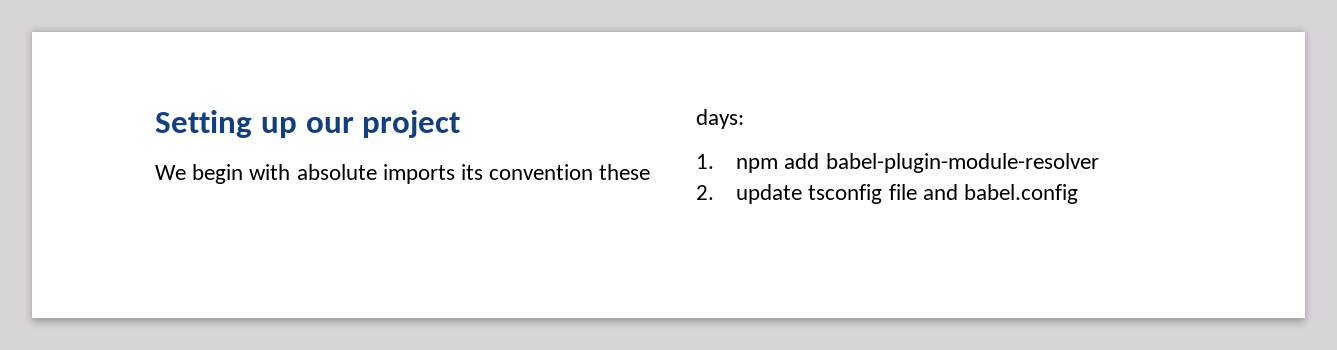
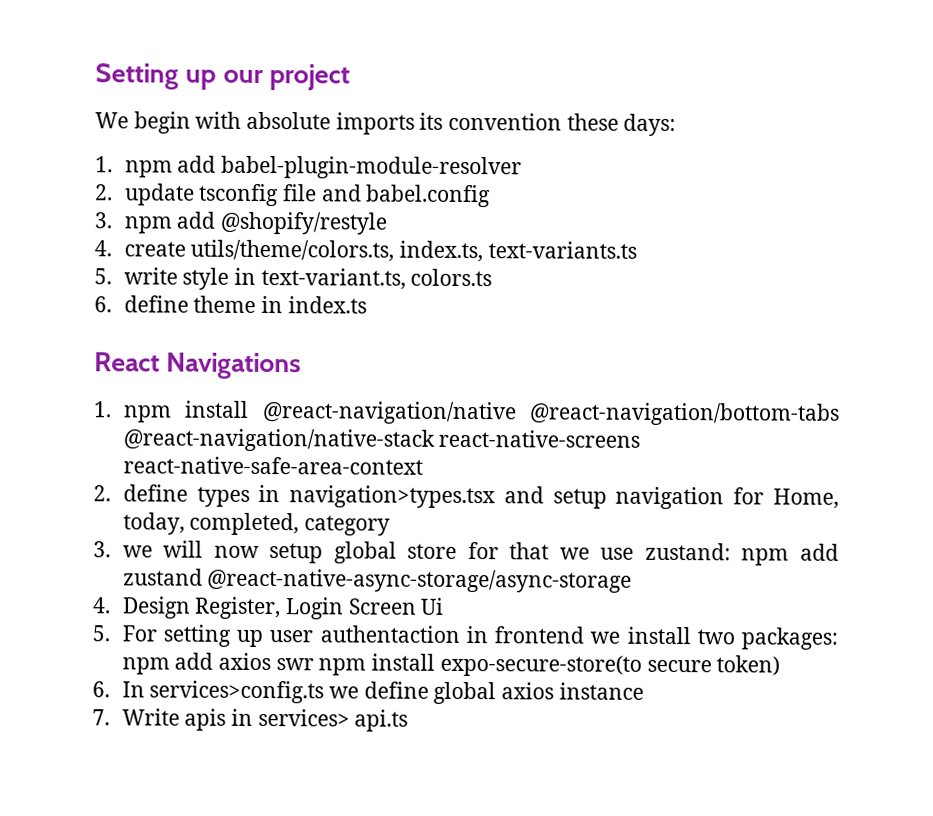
(1079, 194) none -> [94,211,388,235] [94,239,637,263] [94,267,493,290] [94,295,367,314] [94,352,302,380] [93,400,840,426] [122,428,641,452] [122,456,423,475] [93,484,839,510] [122,512,391,536] [93,540,839,566] [122,568,633,593] [92,596,445,620] [92,624,838,650] [121,652,781,677] [92,680,644,705] [92,708,409,732] // 3. npm add @shopify/restyle // 4. create utils/theme/colors.ts, index.ts, text-variants.ts // 5. write style in text-variant.ts, colors.ts // 6. define theme in index.ts // React Navigations // 1. npm install @react-navigation/native @react-navigation/bottom-tabs @react-navigation/native-stack react-native-screens react-native-safe-area-context // 2. define types in navigation>types.tsx and setup navigation for Home, today, completed, category // 3. we will now setup global store for that we use zustand: npm add zustand @react-native-async-storage/async-storage // 4. Design Register, Login Screen Ui // 5. For setting up user authentaction in frontend we install two packages: npm add axios swr npm install expo-secure-store(to secure token) // 6. In services>config.ts we define global axios instance // 7. Write apis in services> api.ts

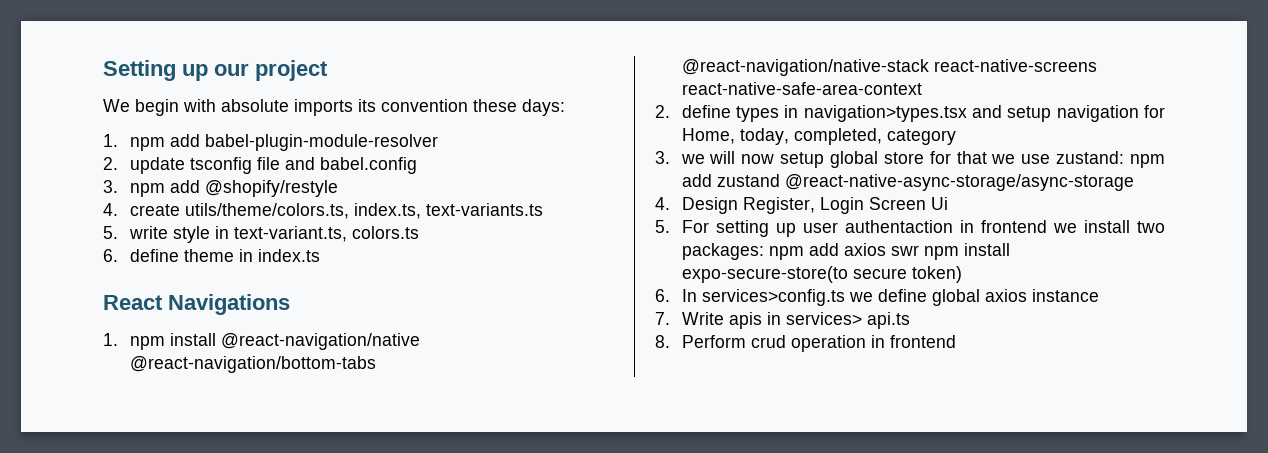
(409, 720) none -> [655,335,956,352] // 8. Perform crud operation in frontend

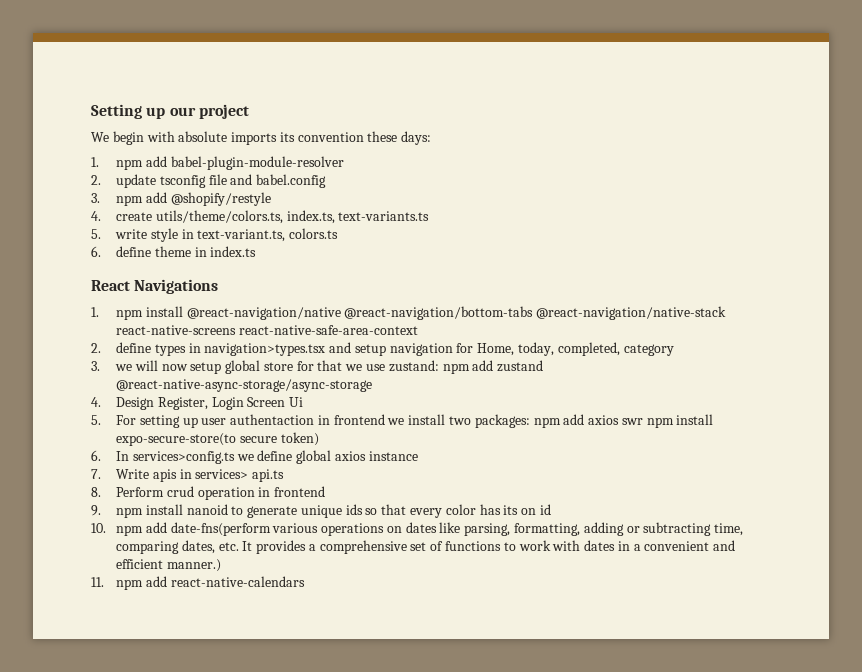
(956, 341) none -> [91,504,551,518] [91,522,744,536] [115,540,736,554] [115,559,221,572] [91,576,305,590] // 9. npm install nanoid to generate unique ids so that every color has its on id // 10. npm add date-fns(perform various operations on dates like parsing, formatting, adding or subtracting time, comparing dates, etc. It provides a comprehensive set of functions to work with dates in a convenient and efficient manner.) // 11. npm add react-native-calendars

